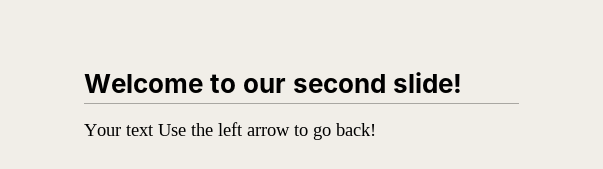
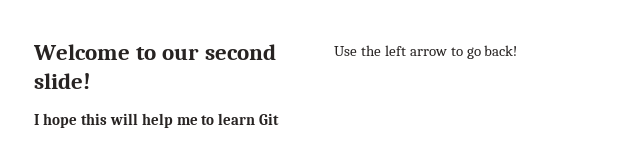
[84,124,154,136] Your text -> [34,113,280,128] I hope this will help me to learn Git

